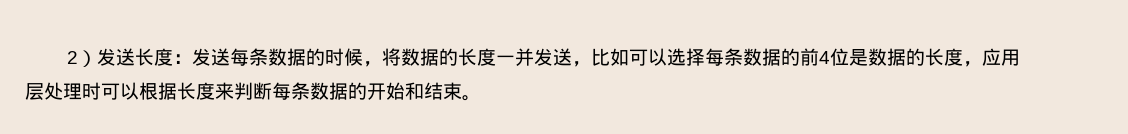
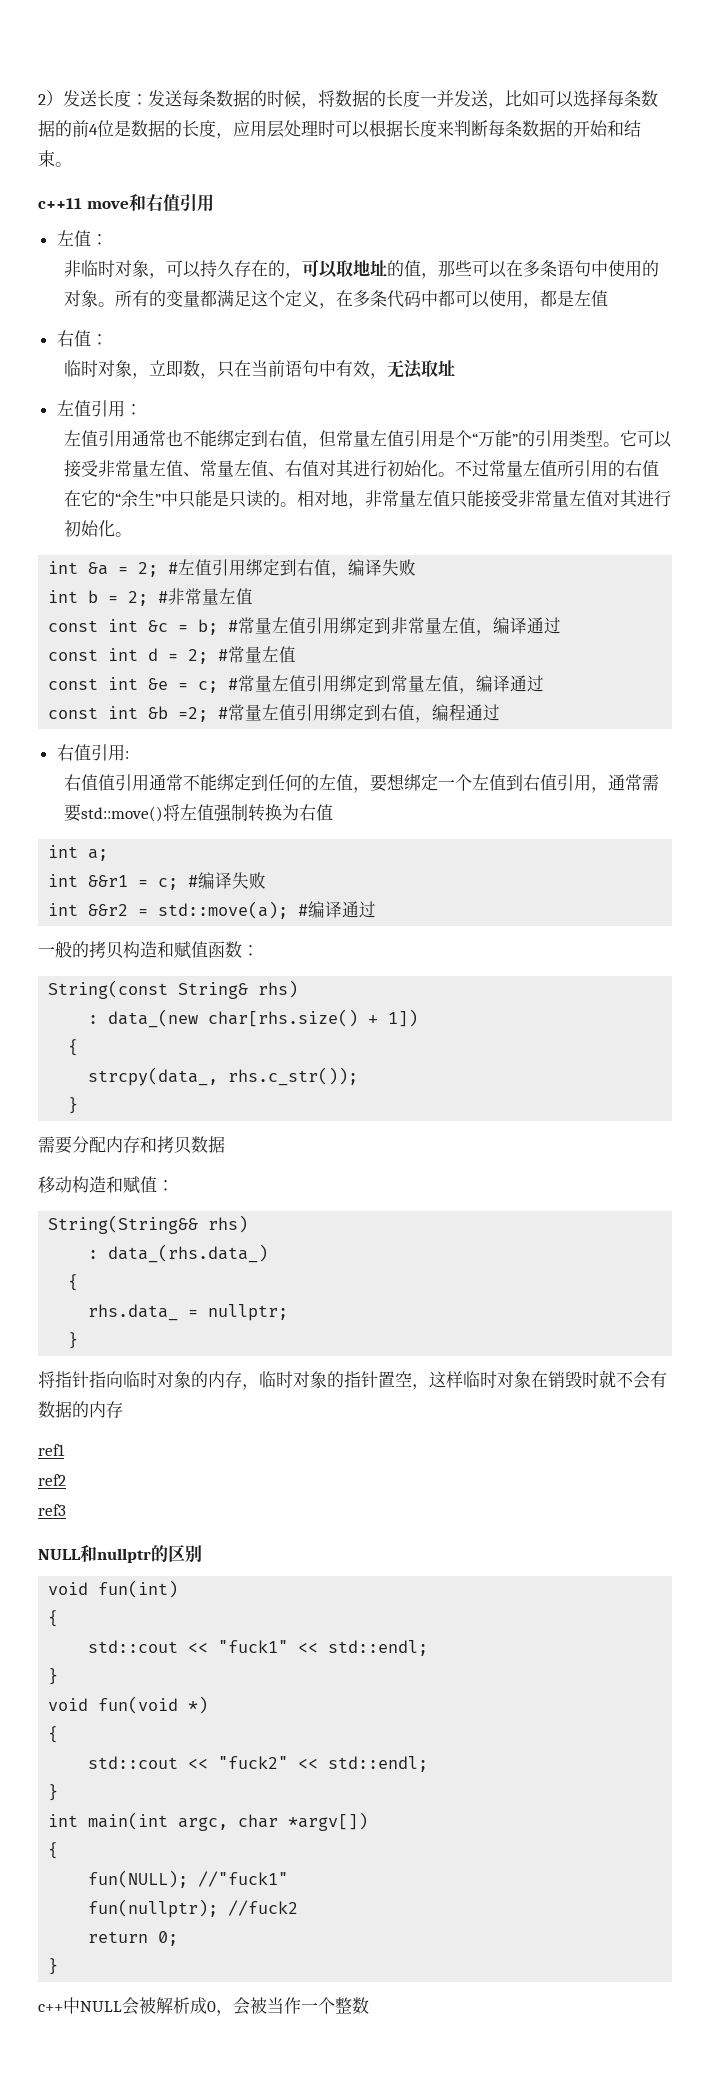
(481, 98) none -> [38,194,214,212] [56,230,108,247] [63,259,659,279] [63,290,608,309] [56,330,108,347] [63,360,455,379] [56,400,142,417] [63,429,672,449] [63,459,659,478] [63,489,671,509] [63,520,132,537] [48,559,417,578] [48,588,254,606] [48,617,562,636] [48,646,297,664] [48,675,545,694] [48,704,501,723] [56,744,129,761] [63,773,659,793] [63,804,333,822] [48,845,109,861] [48,872,267,890] [48,901,377,919] [38,941,259,959] [48,980,299,999] [88,1009,419,1028] [68,1039,79,1056] [88,1067,359,1086] [68,1097,79,1114] [38,1136,225,1154] [38,1176,174,1194] [48,1215,249,1234] [88,1244,269,1263] [68,1274,79,1291] [88,1304,289,1321] [68,1332,79,1349] [38,1370,667,1390] [38,1401,123,1418] [38,1444,65,1456] [38,1474,66,1486] [38,1504,66,1516] [38,1545,202,1563] [48,1580,179,1598] [48,1610,59,1627] [88,1640,429,1656] [48,1668,59,1685] [48,1696,209,1714] [48,1726,59,1743] [88,1756,429,1772] [48,1784,59,1801] [48,1812,369,1831] [48,1842,59,1859] [88,1870,289,1888] [88,1899,299,1918] [88,1931,179,1946] [48,1958,59,1975] [38,1997,369,2016] // c++11 move和右值引用 // 左值： // 非临时对象，可以持久存在的，可以取地址的值，那些可以在多条语句中使用的对象。所有的变量都满足这个定义，在多条代码中都可以使用，都是左值 // 右值： // 临时对象，立即数，只在当前语句中有效，无法取址 // 左值引用： // 左值引用通常也不能绑定到右值，但常量左值引用是个“万能”的引用类型。它可以接受非常量左值、常量左值、右值对其进行初始化。不过常量左值所引用的右值在它的“余生”中只能是只读的。相对地，非常量左值只能接受非常量左值对其进行初始化。 // int &a = 2; #左值引用绑定到右值，编译失败 // int b = 2; #非常量左值 // const int &c = b; #常量左值引用绑定到非常量左值，编译通过 // const int d = 2; #常量左值 // const int &e = c; #常量左值引用绑定到常量左值，编译通过 // const int &b =2; #常量左值引用绑定到右值，编程通过 // 右值引用: // 右值值引用通常不能绑定到任何的左值，要想绑定一个左值到右值引用，通常需要std::move()将左值强制转换为右值 // int a; // int &&r1 = c; #编译失败 // int &&r2 = std::move(a); #编译通过 // 一般的拷贝构造和赋值函数： // String(const String& rhs) // : data_(new char[rhs.size() + 1]) // { // strcpy(data_, rhs.c_str()); // } // 需要分配内存和拷贝数据 // 移动构造和赋值： // String(String&& rhs) // : data_(rhs.data_) // { // rhs.data_ = nullptr; // } // 将指针指向临时对象的内存，临时对象的指针置空，这样临时对象在销毁时就不会有数据的内存 // ref1 // ref2 // ref3 // NULL和nullptr的区别 // void fun(int) // { // std::cout << "fuck1" << std::endl; // } // void fun(void *) // { // std::cout << "fuck2" << std::endl; // } // int main(int argc, char *argv[]) // { // fun(NULL); //"fuck1" // fun(nullptr); //fuck2 // return 0; // } // c++中NULL会被解析成0，会被当作一个整数

